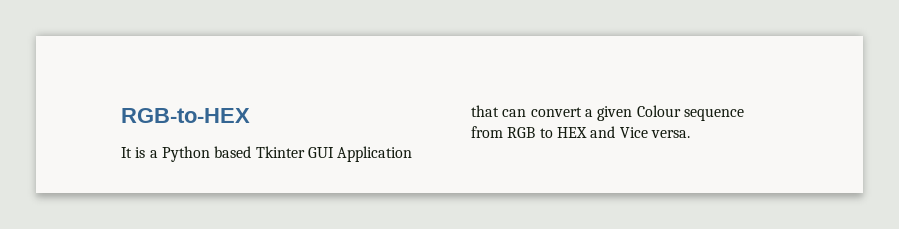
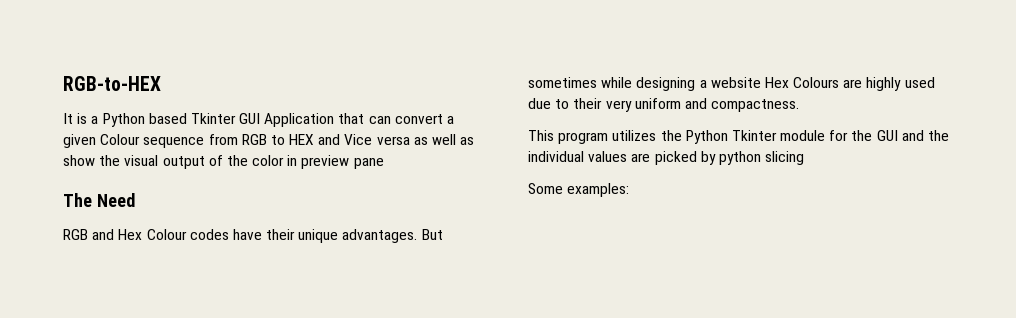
[650,130,690,138] versa. -> [376,134,475,145] [63,155,384,169] [63,193,135,207] [63,229,443,243] [528,77,935,91] [528,98,800,112] [528,130,950,144] [528,151,805,165] [528,183,630,197] versa as well as show the visual output of the color in preview pane // The Need // RGB and Hex Colour codes have their unique advantages. But sometimes while designing a website Hex Colours are highly used due to their very uniform and compactness. // This program utilizes the Python Tkinter module for the GUI and the individual values are picked by python slicing // Some examples:

